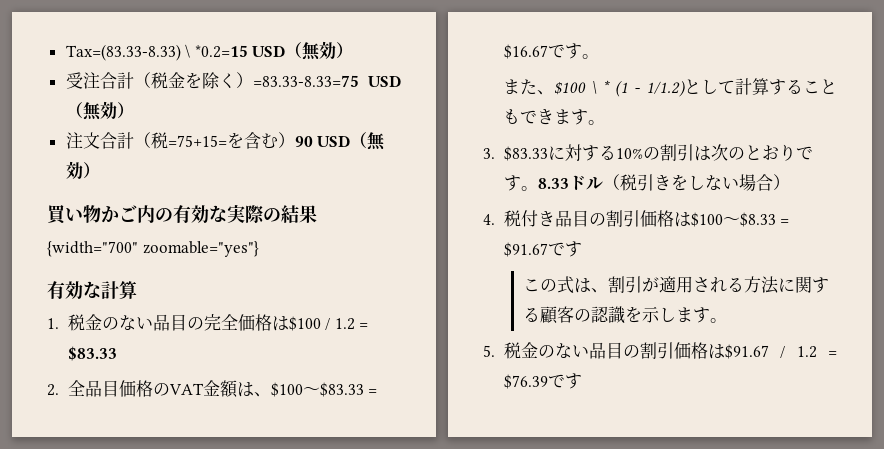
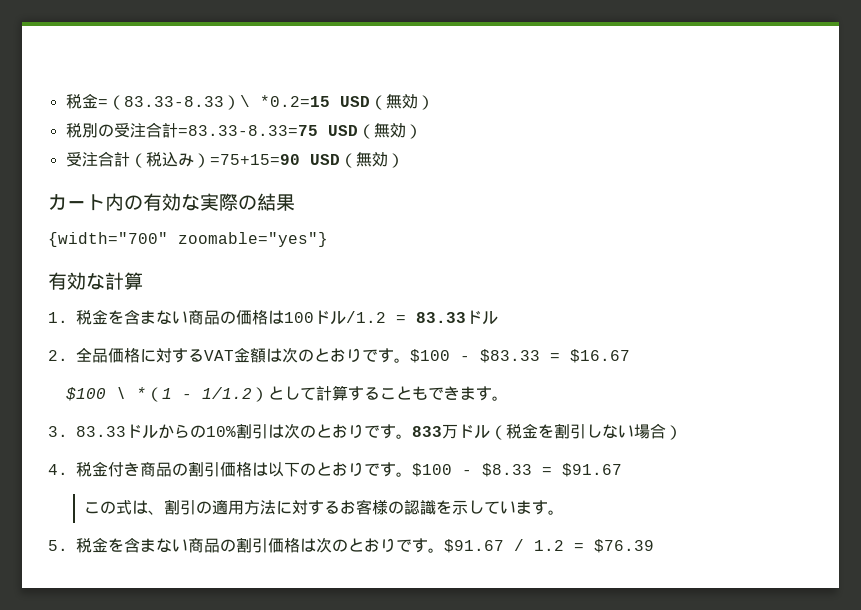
[65,44,181,61] Tax=(83.33-8.33) -> [65,94,240,110] 税金=（83.33-8.33）
(354, 50) none -> [65,122,422,139] // 税別の受注合計=83.33-8.33=75 USD（無効）
[167,72,401,89] [65,101,134,120] [65,132,386,150] [65,161,100,179] [47,205,137,225] 金を除く）=83.33-8.33=75 USD（無効） // 注文合計（税=75+15=を含む）90 USD（無効） // 買い物かご -> [161,152,404,168] [48,194,105,211] 込み）=75+15=90 USD（無効） // カート
[101,314,369,331] [67,346,117,361] [47,380,378,398] [503,43,599,59] [503,79,685,97] のない品目の完全価格は$100 / 1.2 = $83.33 // 2.全品目価格のVAT金額は、$100～$83.33 = $16.67です。 // また、$100 \ * (1 - 1/1.2) -> [108,310,498,325] [48,347,630,363] [66,387,269,402] を含まない商品の価格は100ドル/1.2 = 83.33ドル // 2.全品価格に対するVAT金額は次のとおりです。$100 - $83.33 = $16.67 // $100 \ *（1 - 1/1.2）
[503,144,660,161] $83.33に対する10%の -> [76,424,236,439] 83.33ドルからの10%
[537,178,569,189] 8.33 -> [412,424,458,439] 833万
[636,174,688,191] 引きを -> [522,423,586,439] 金を割引
[520,210,740,227] 付き品目の割引価格は$100～ -> [92,461,472,477] 金付き商品の割引価格は以下のとおりです。$100 -
[547,241,582,257] です -> (622, 470) none
[642,276,830,294] [523,306,575,324] が適用される方法に関する顧客 -> [196,499,389,515] の適用方法に対するお客様
(677, 314) none -> [484,501,517,514] てい
[537,342,725,359] のない品目の割引価格は -> [108,537,444,553] を含まない商品の割引価格は次のとおりです。
[547,373,582,389] です -> (654, 546) none

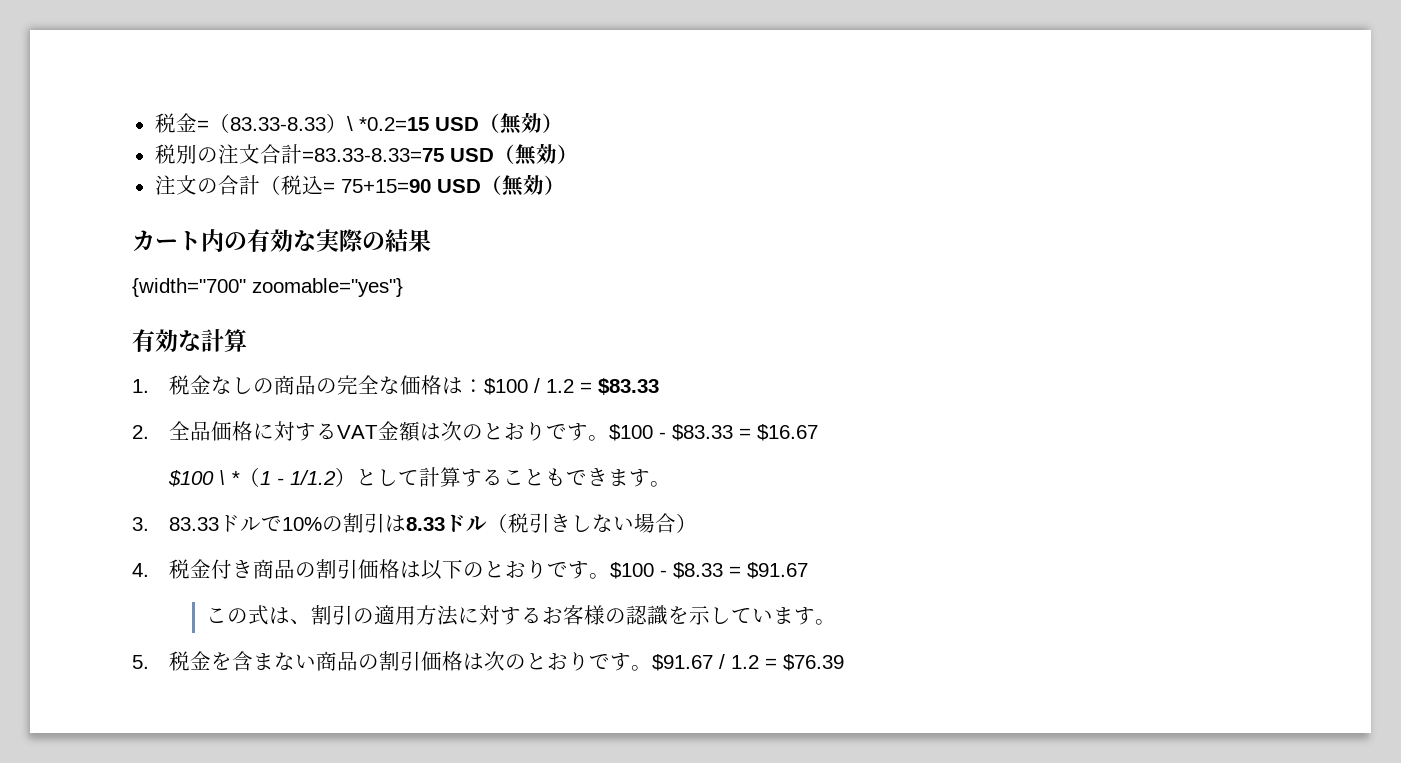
[113,123,146,138] 受注 -> [217,144,260,164] 注文
[65,152,98,167] 受注 -> [154,175,218,195] 注文の
[177,153,300,168] み）=75+15=90 -> [322,179,431,193] = 75+15=90
[108,310,498,325] を含まない商品の価格は100ドル/1.2 = 83.33ドル -> [210,375,659,395] なしの商品の完全な価格は：$100 / 1.2 = $83.33
[158,423,586,440] からの10%割引は次のとおりです。833万ドル（税金を割引 -> [260,513,571,533] で10%の割引は8.33ドル（税引き

